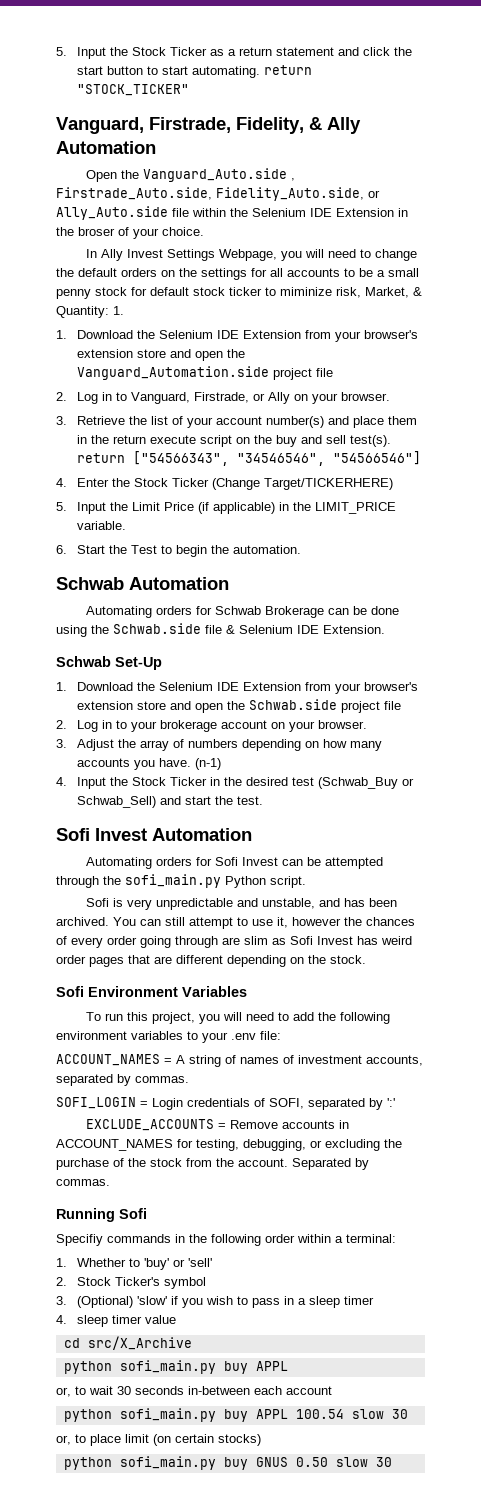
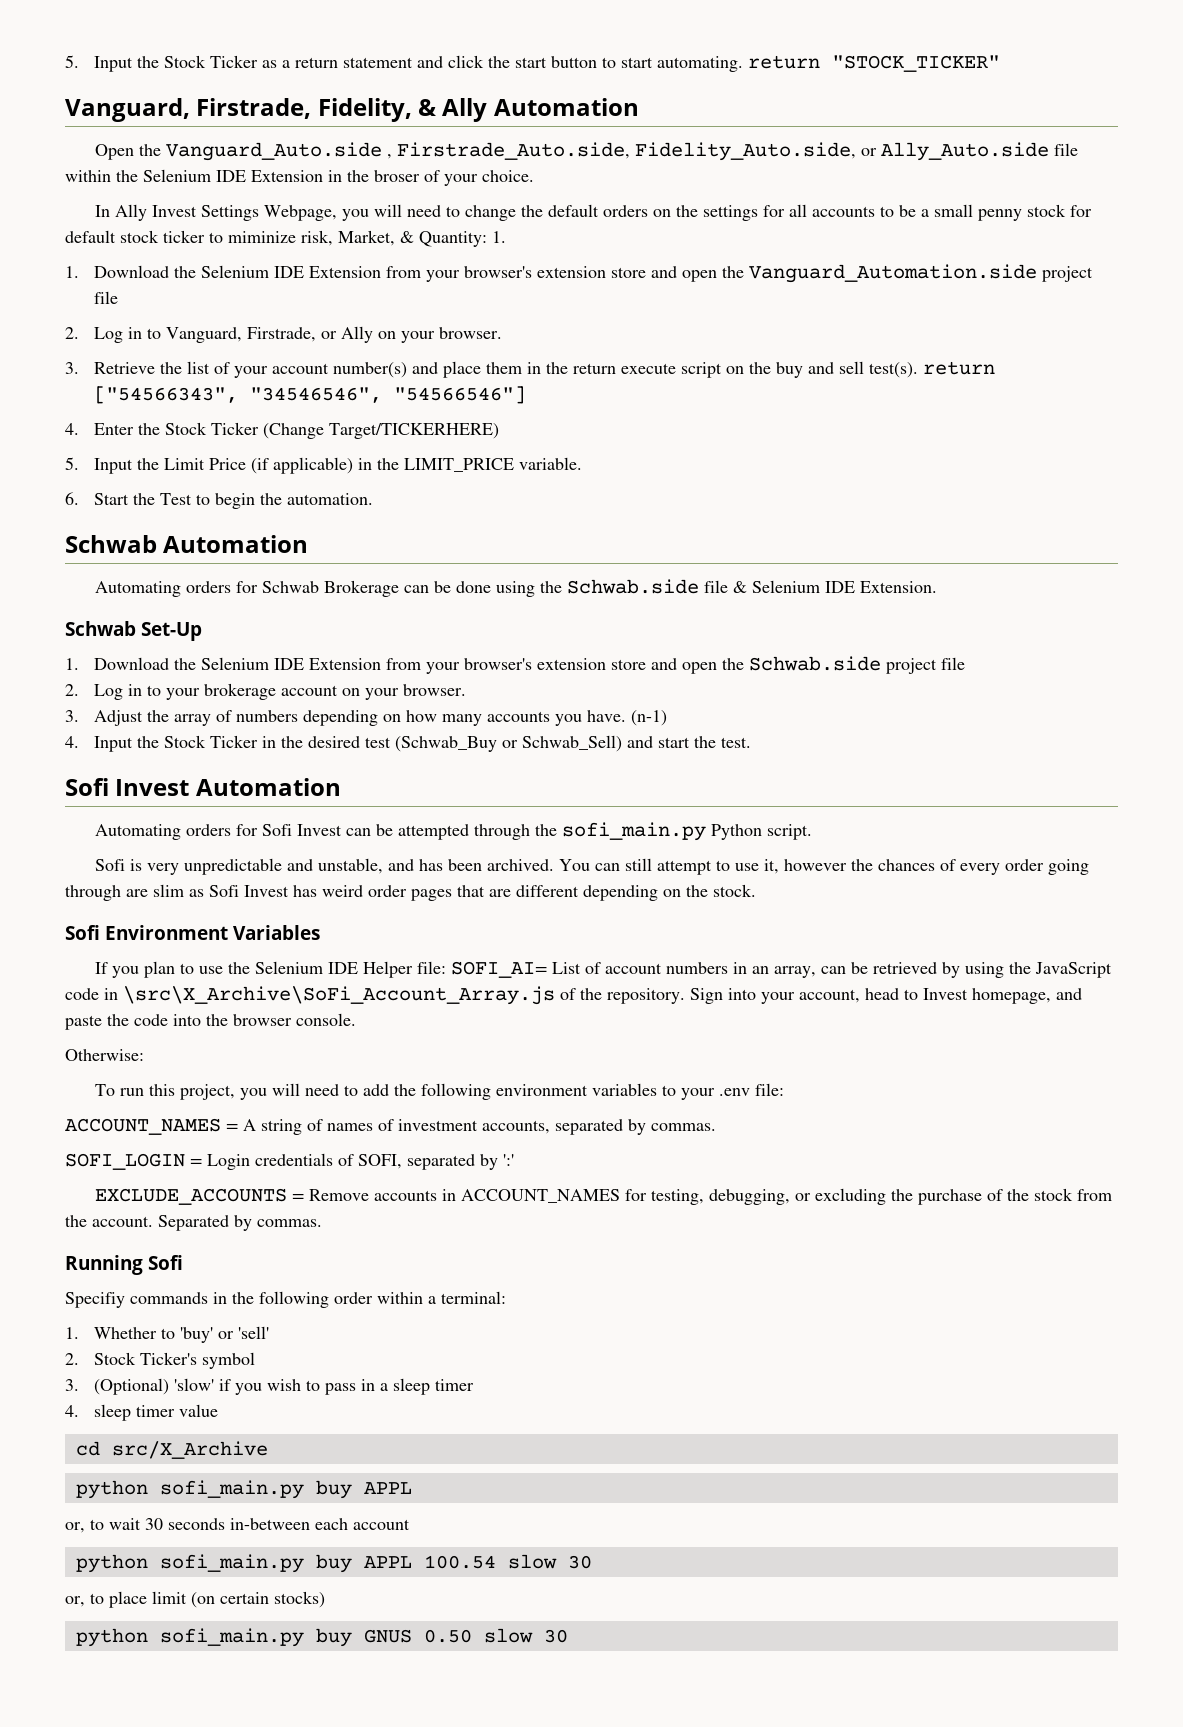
(247, 991) none -> [95,961,1113,978] [65,986,1082,1005] [65,1013,356,1030] [65,1049,144,1061] // If you plan to use the Selenium IDE Helper file: SOFI_AI= List of account numbers in an array, can be retrieved by using the JavaScript code in \src\X_Archive\SoFi_Account_Array.js of the repository. Sign into your account, head to Invest homepage, and paste the code into the browser console. // Otherwise:

